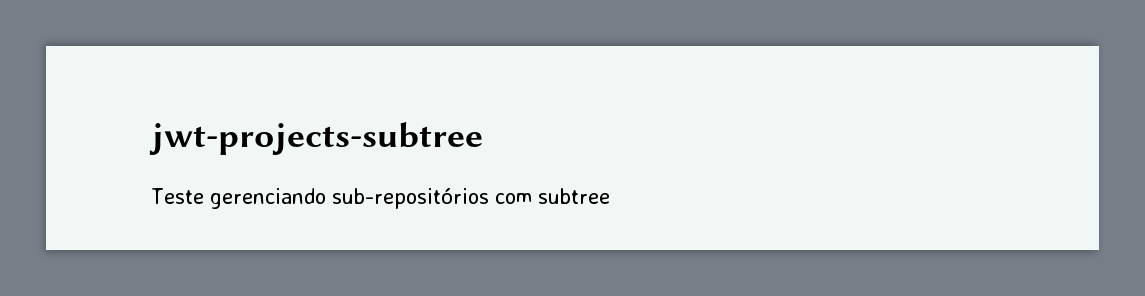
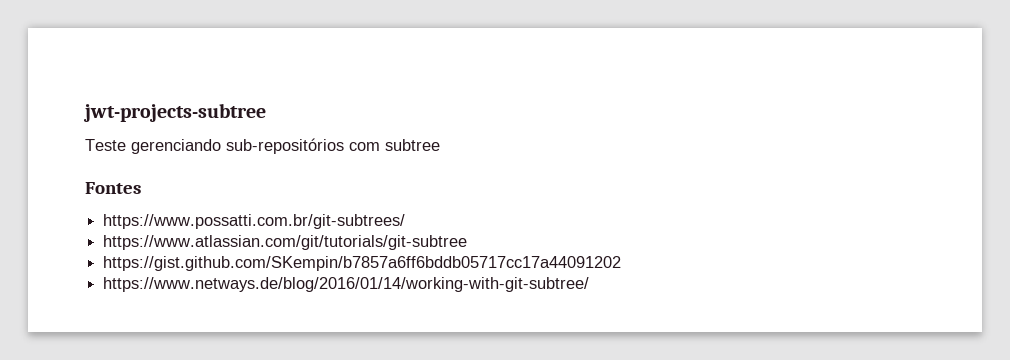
(610, 196) none -> [85,182,141,194] [103,214,406,229] [103,235,468,250] [103,256,622,271] [103,277,590,292] // Fontes // https://www.possatti.com.br/git-subtrees/ // https://www.atlassian.com/git/tutorials/git-subtree // https://gist.github.com/SKempin/b7857a6ff6bddb05717cc17a44091202 // https://www.netways.de/blog/2016/01/14/working-with-git-subtree/

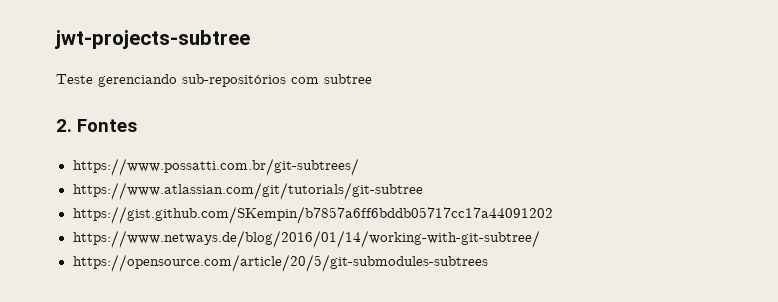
(440, 145) none -> [56,119,72,132] 2.
(590, 284) none -> [72,254,488,272] // https://opensource.com/article/20/5/git-submodules-subtrees

